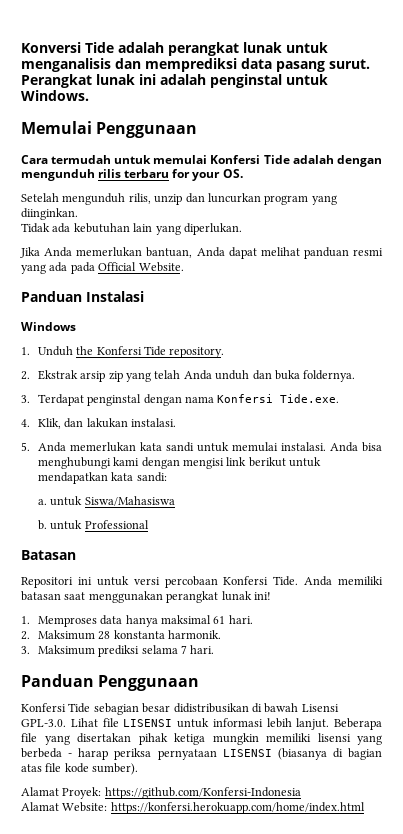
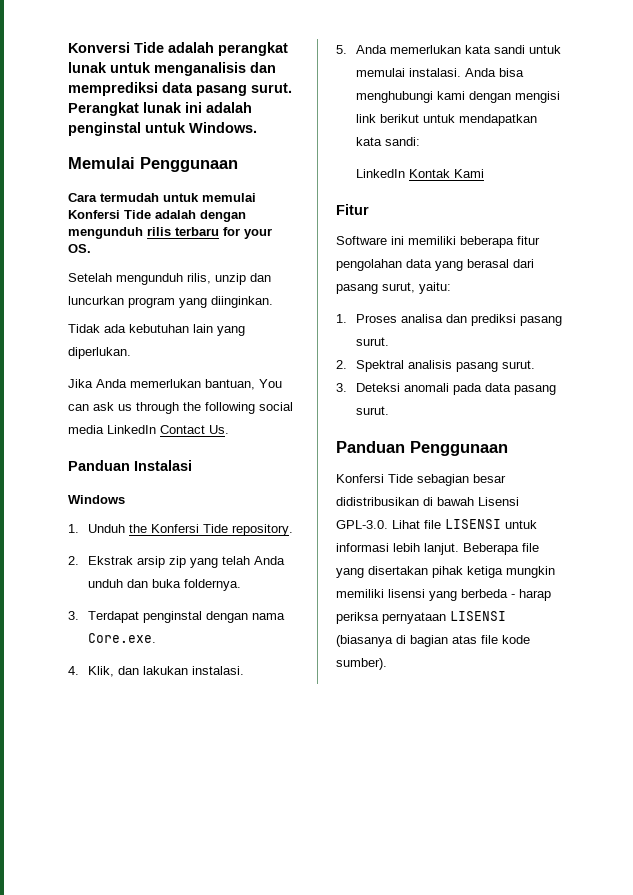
[196,247,383,259] [21,262,184,274] Anda dapat melihat panduan resmi yang ada pada Official Website. -> [259,379,282,388] [68,402,293,414] [68,425,229,434] You can ask us through the following social media LinkedIn Contact Us.
[217,394,340,403] Konfersi Tide.exe. -> [87,633,156,643] Core.exe.
[37,496,175,506] [37,520,149,530] [21,550,76,560] [21,576,383,588] [21,591,271,603] [21,615,253,627] [21,630,222,640] [21,645,215,657] a. untuk Siswa/Mahasiswa // b. untuk Professional // Batasan // Repositori ini untuk versi percobaan Konfersi Tide. Anda memiliki batasan saat menggunakan perangkat lunak ini! // 1. Memproses data hanya maksimal 61 hari. // 2. Maksimum 28 konstanta harmonik. // 3. Maksimum prediksi selama 7 hari. -> [355,169,484,178] [336,204,369,215] [336,236,540,248] [336,259,534,271] [336,282,451,294] [336,314,562,326] [355,337,389,346] [336,360,535,372] [336,383,556,395] [355,406,389,415] LinkedIn Kontak Kami // Fitur // Software ini memiliki beberapa fitur pengolahan data yang berasal dari pasang surut, yaitu: // 1. Proses analisa dan prediksi pasang surut. // 2. Spektral analisis pasang surut. // 3. Deteksi anomali pada data pasang surut.
[21,787,301,799] [21,802,365,814] // Alamat Proyek: https://github.com/Konfersi-Indonesia // Alamat Website: https://konfersi.herokuapp.com/home/index.html -> (387, 664) none

